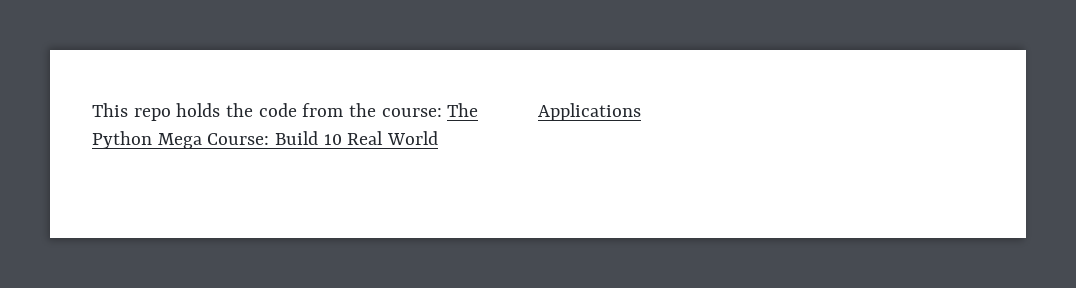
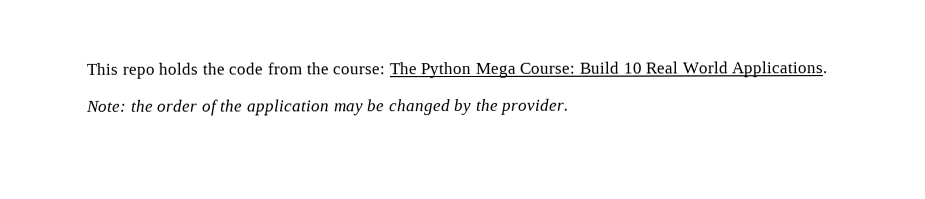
[538,103,641,121] Applications -> [731,61,828,78] [86,98,570,116] Applications. // Note: the order of the application may be changed by the provider.

